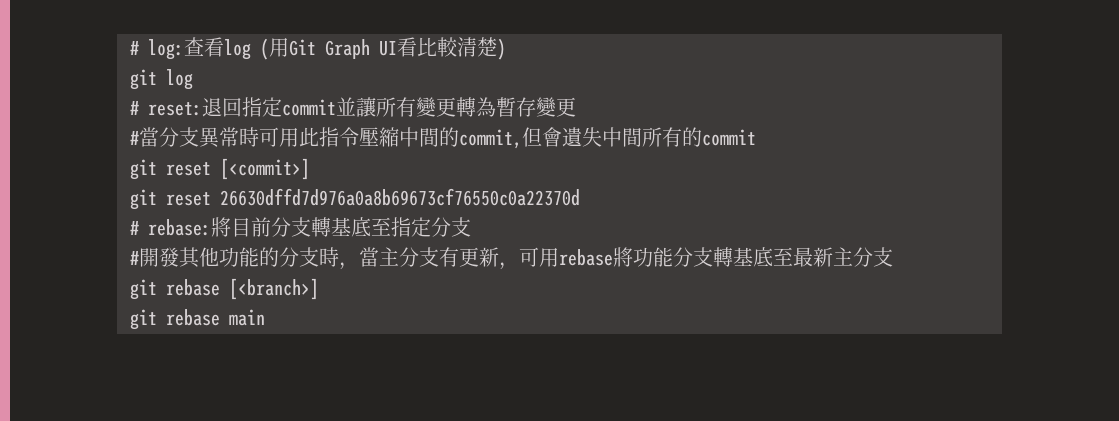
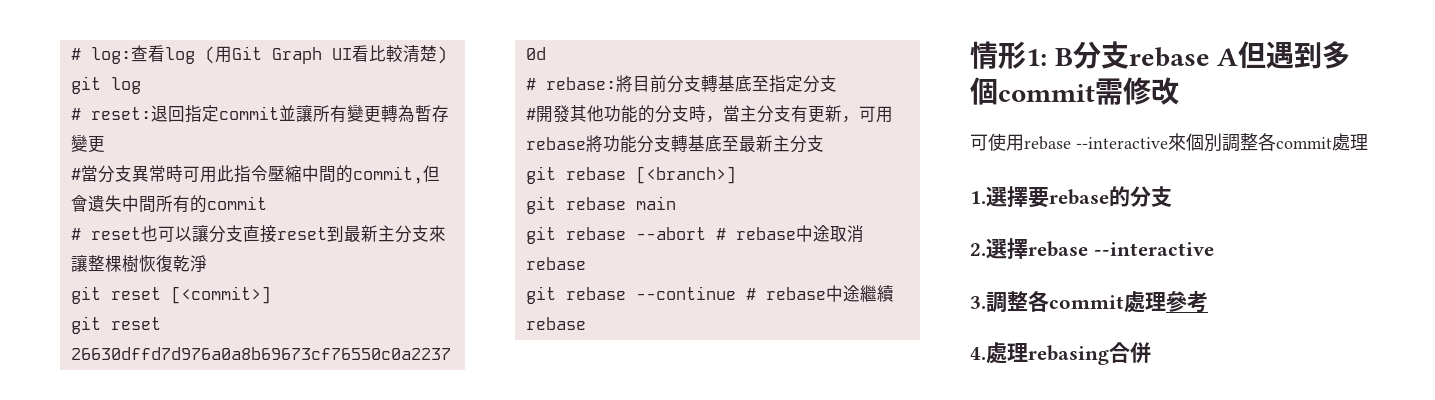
(756, 137) none -> [70,225,446,243] [70,255,207,272] // # reset也可以讓分支直接reset到最新主分支來讓整棵樹恢復乾淨
(265, 317) none -> [525,225,864,244] [525,257,586,270] [525,285,894,304] [525,317,586,330] [970,41,1351,69] [970,77,1179,105] [970,133,1368,152] [970,186,1172,208] [970,238,1214,259] [970,290,1208,313] [970,342,1151,365] // git rebase --abort # rebase中途取消rebase // git rebase --continue # rebase中途繼續rebase // 情形1: B分支rebase A但遇到多個commit需修改 // 可使用rebase --interactive來個別調整各commit處理 // 1.選擇要rebase的分支 // 2.選擇rebase --interactive // 3.調整各commit處理參考 // 4.處理rebasing合併

